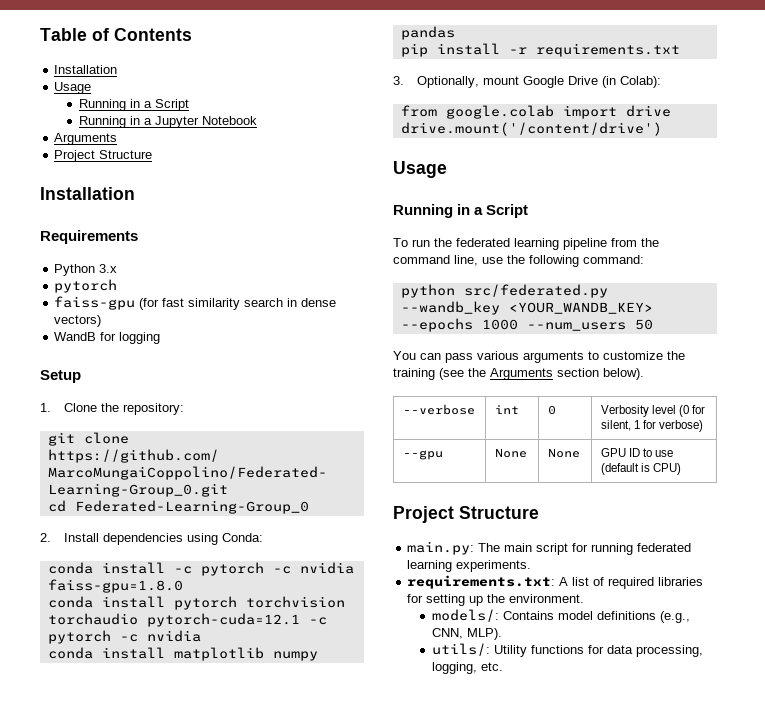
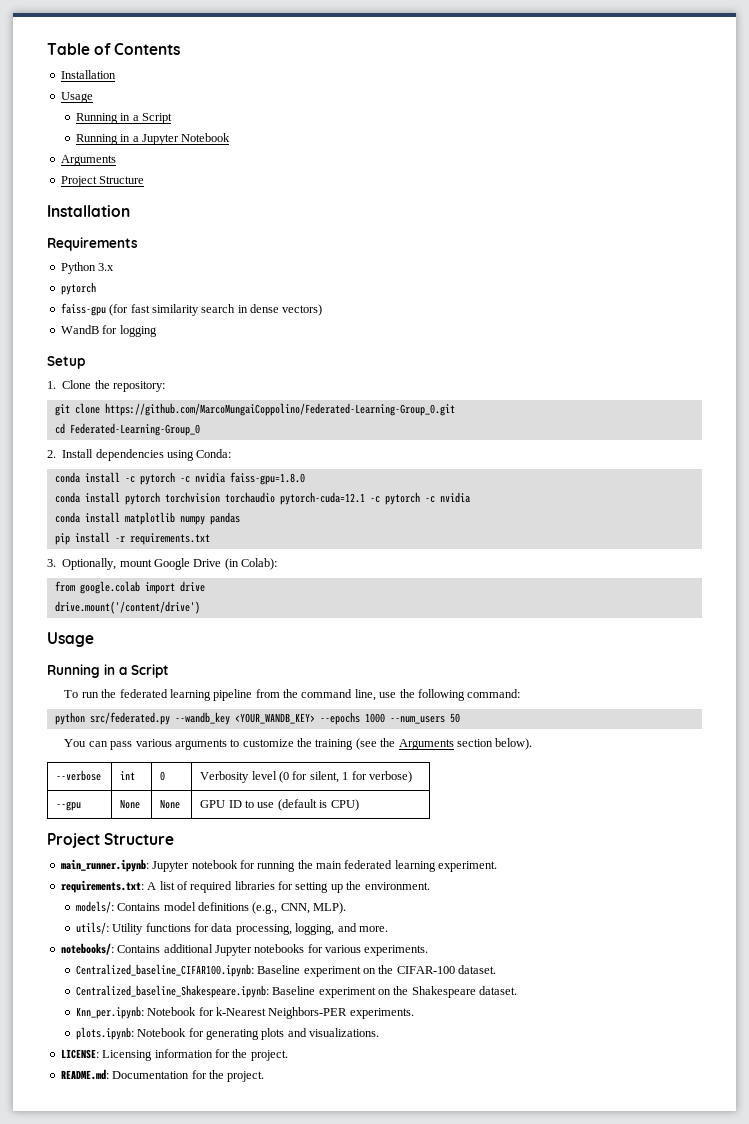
[407,541,692,555] [407,560,532,572] main.py: The main script for running federated learning experiments. -> [60,859,498,872] main_runner.ipynb: Jupyter notebook for running the main federated learning experiment.
[480,662,503,671] etc. -> [337,923,388,932] [60,943,429,956] [75,964,497,977] [75,985,518,998] [75,1006,414,1019] [75,1027,380,1040] [60,1049,288,1061] [60,1069,265,1082] and more. // notebooks/: Contains additional Jupyter notebooks for various experiments. // Centralized_baseline_CIFAR100.ipynb: Baseline experiment on the CIFAR-100 dataset. // Centralized_baseline_Shakespeare.ipynb: Baseline experiment on the Shakespeare dataset. // Knn_per.ipynb: Notebook for k-Nearest Neighbors-PER experiments. // plots.ipynb: Notebook for generating plots and visualizations. // LICENSE: Licensing information for the project. // README.md: Documentation for the project.

